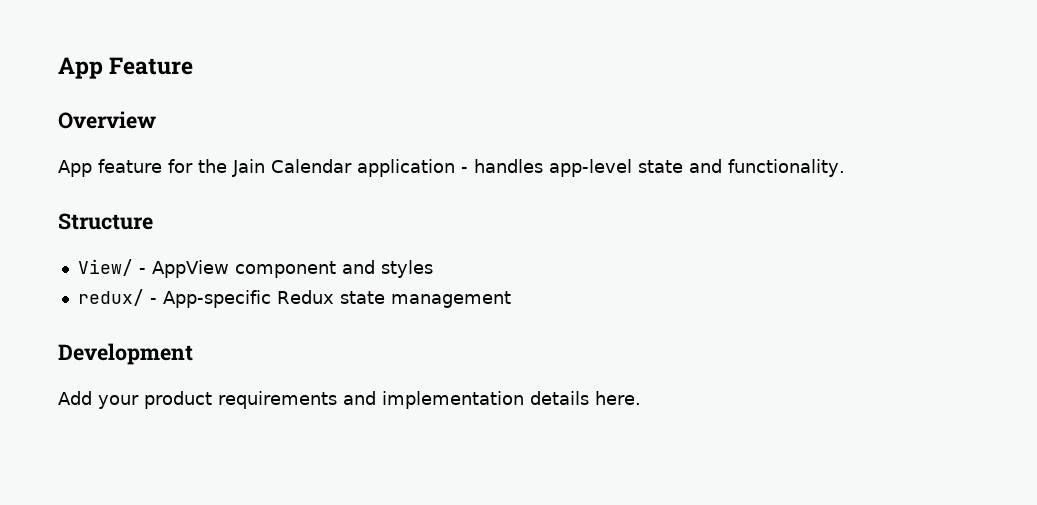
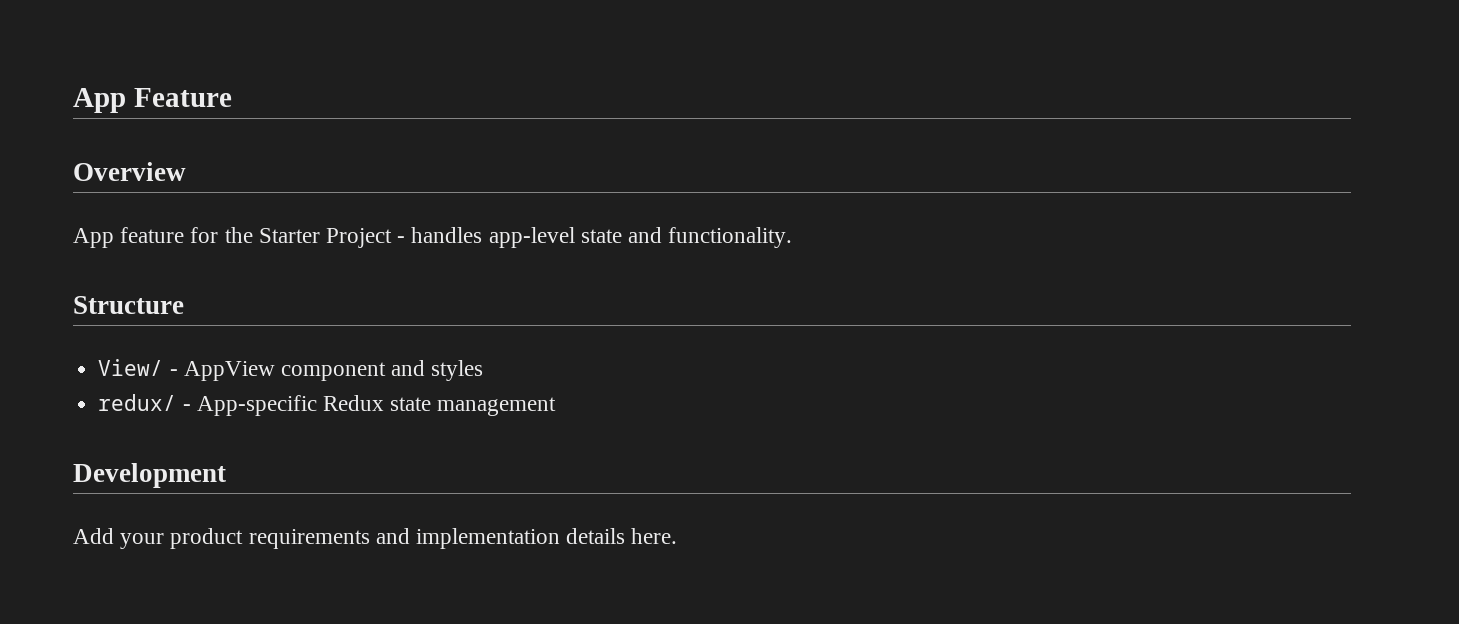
[232,159,455,177] Jain Calendar application -> [258,228,393,248] Starter Project

